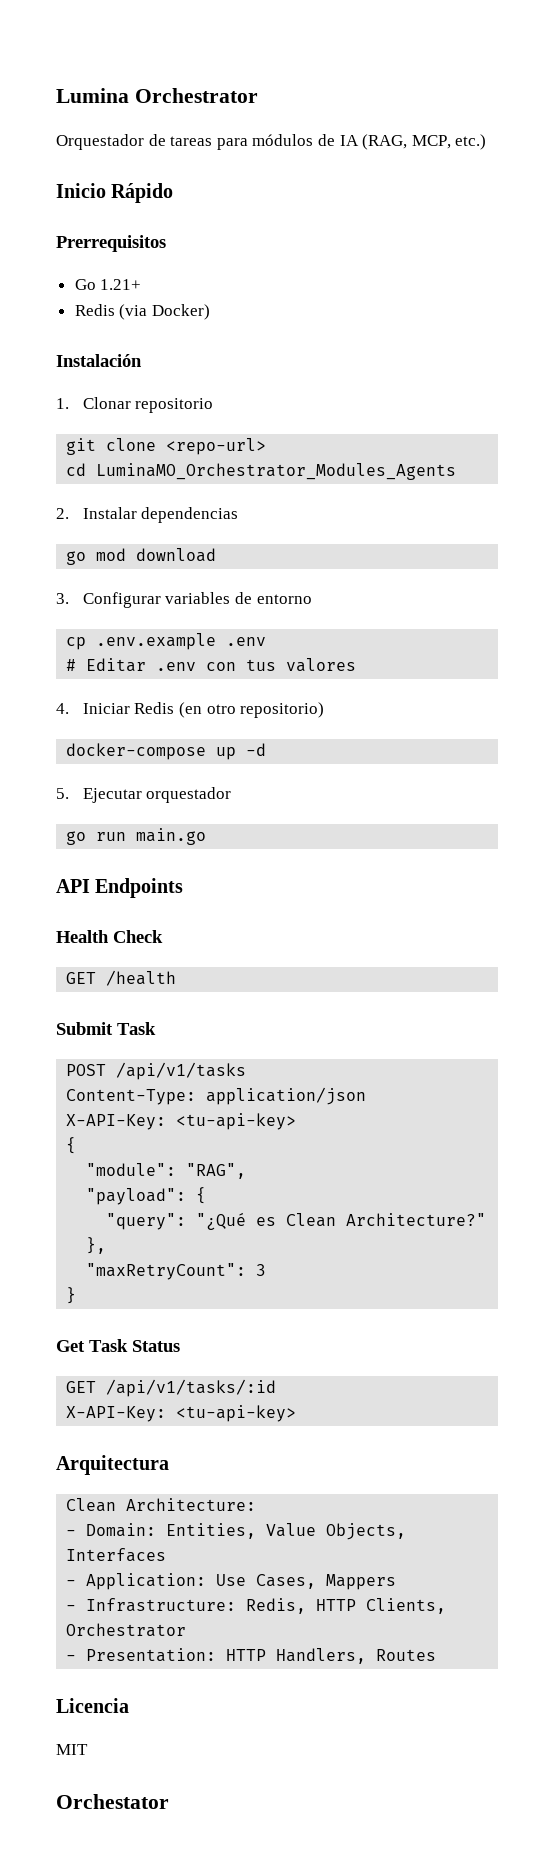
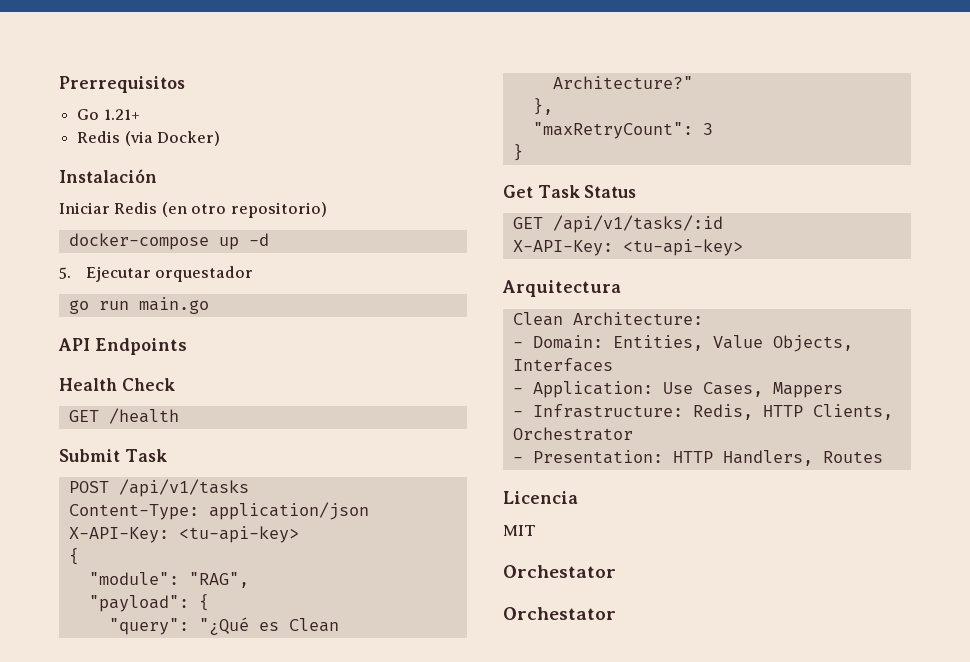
[56,88,258,103] [56,134,487,150] [56,183,174,203] Lumina Orchestrator // Orquestador de tareas para módulos de IA (RAG, MCP, etc.) // Inicio Rápido // -> (59, 84) none
[56,397,214,413] [66,438,267,455] [66,463,457,480] [56,507,239,523] [66,548,217,565] [56,592,312,608] [66,633,267,650] [66,658,357,672] [56,703,69,714] 1. Clonar repositorio // git clone <repo-url> // cd LuminaMO_Orchestrator_Modules_Agents // 2. Instalar dependencias // go mod download // 3. Configurar variables de entorno // cp .env.example .env // # Editar .env con tus valores // 4. -> (157, 176) none
(169, 1801) none -> [503,607,616,620] // Orchestator

